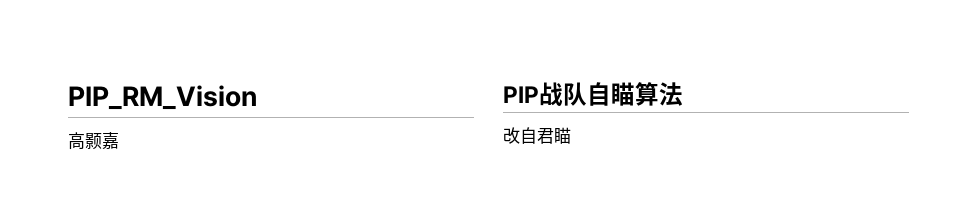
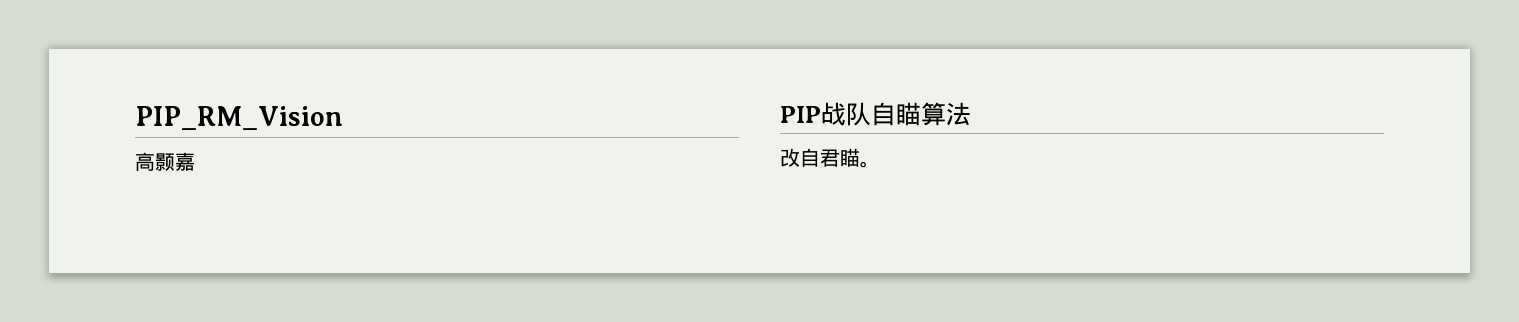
(571, 135) none -> [860,161,880,168] 。

